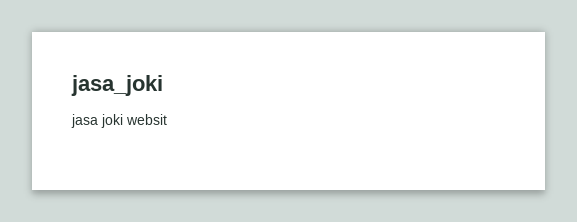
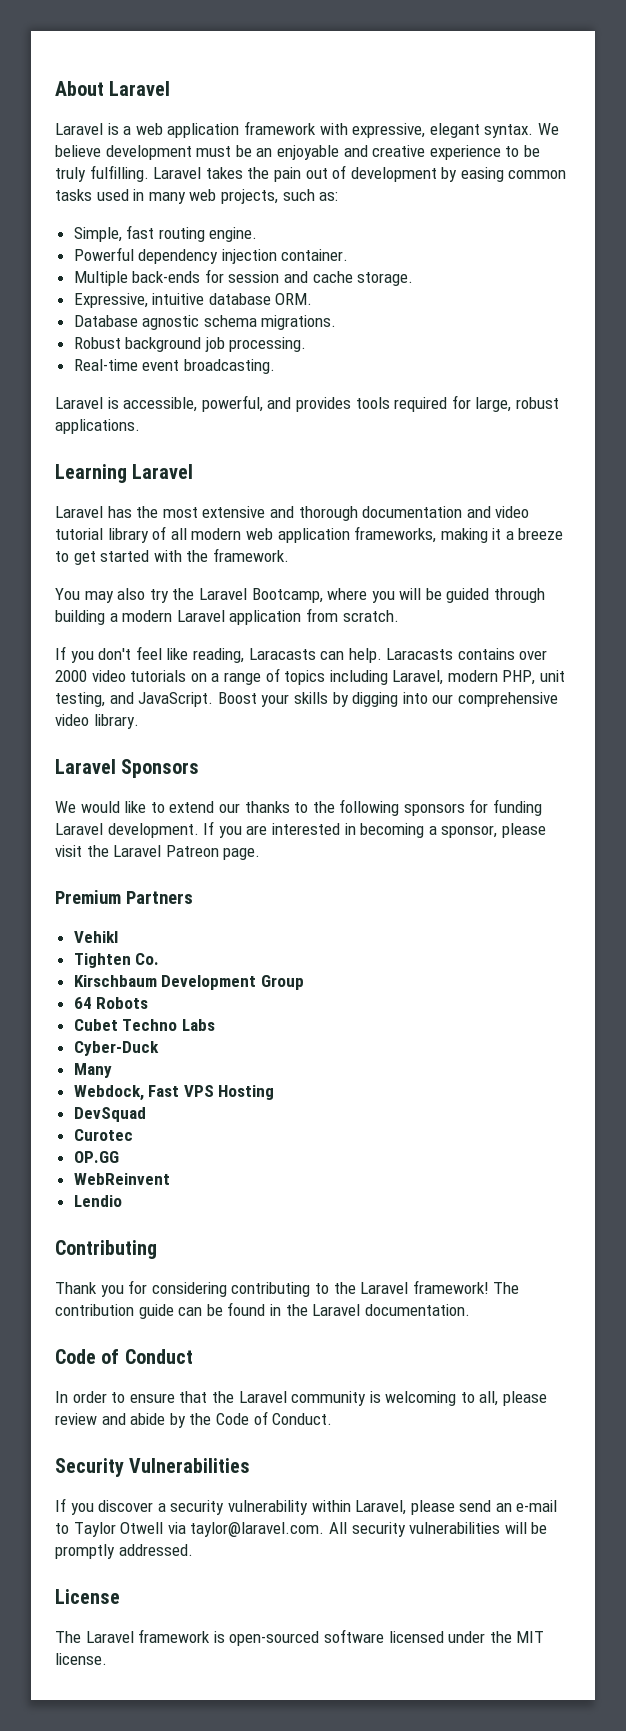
[71,75,163,96] [71,114,167,128] jasa_joki // jasa joki websit -> [55,81,171,96] [55,121,559,138] [55,145,540,160] [55,165,567,182] [55,189,339,204] [73,225,258,242] [73,247,349,264] [73,269,414,286] [73,293,313,308] [73,315,337,330] [73,337,307,352] [73,359,275,374] [55,395,559,412] [55,419,140,434] [55,464,194,483] [55,506,530,521] [55,526,564,543] [55,548,289,565] [55,588,546,603] [55,608,399,625] [55,646,548,663] [55,668,566,685] [55,692,558,707] [55,714,139,729] [55,759,200,778] [55,799,543,816] [55,821,546,838] [55,845,261,860] [55,890,193,904] [73,931,118,943] [73,953,160,968] [73,975,304,990] [73,997,149,1009] [73,1019,215,1031] [73,1041,159,1056] [73,1063,112,1078] [73,1085,275,1101] [73,1107,146,1122] [73,1129,133,1141] [73,1151,119,1163] [73,1173,170,1185] [73,1195,122,1207] [55,1240,157,1259] [55,1280,520,1297] [55,1302,470,1319] [55,1349,193,1364] [55,1391,548,1406] [55,1411,333,1428] [55,1458,251,1477] [55,1498,558,1515] [55,1522,548,1537] [55,1544,193,1559] [55,1589,120,1604] [55,1629,545,1646] [55,1653,107,1665] About Laravel // Laravel is a web application framework with expressive, elegant syntax. We believe development must be an enjoyable and creative experience to be truly fulfilling. Laravel takes the pain out of development by easing common tasks used in many web projects, such as: // Simple, fast routing engine. // Powerful dependency injection container. // Multiple back-ends for session and cache storage. // Expressive, intuitive database ORM. // Database agnostic schema migrations. // Robust background job processing. // Real-time event broadcasting. // Laravel is accessible, powerful, and provides tools required for large, robust applications. // Learning Laravel // Laravel has the most extensive and thorough documentation and video tutorial library of all modern web application frameworks, making it a breeze to get started with the framework. // You may also try the Laravel Bootcamp, where you will be guided through building a modern Laravel application from scratch. // If you don't feel like reading, Laracasts can help. Laracasts contains over 2000 video tutorials on a range of topics including Laravel, modern PHP, unit testing, and JavaScript. Boost your skills by digging into our comprehensive video library. // Laravel Sponsors // We would like to extend our thanks to the following sponsors for funding Laravel development. If you are interested in becoming a sponsor, please visit the Laravel Patreon page. // Premium Partners // Vehikl // Tighten Co. // Kirschbaum Development Group // 64 Robots // Cubet Techno Labs // Cyber-Duck // Many // Webdock, Fast VPS Hosting // DevSquad // Curotec // OP.GG // WebReinvent // Lendio // Contributing // Thank you for considering contributing to the Laravel framework! The contribution guide can be found in the Laravel documentation. // Code of Conduct // In order to ensure that the Laravel community is welcoming to all, please review and abide by the Code of Conduct. // Security Vulnerabilities // If you discover a security vulnerability within Laravel, please send an e-mail to Taylor Otwell via taylor@laravel.com. All security vulnerabilities will be promptly addressed. // License // The Laravel framework is open-sourced software licensed under the MIT license.

